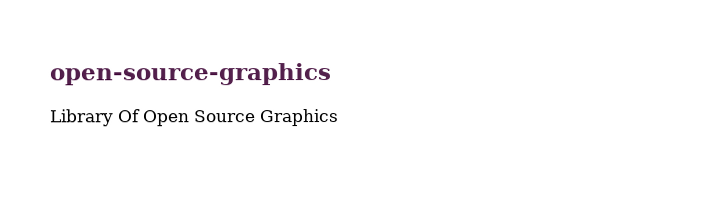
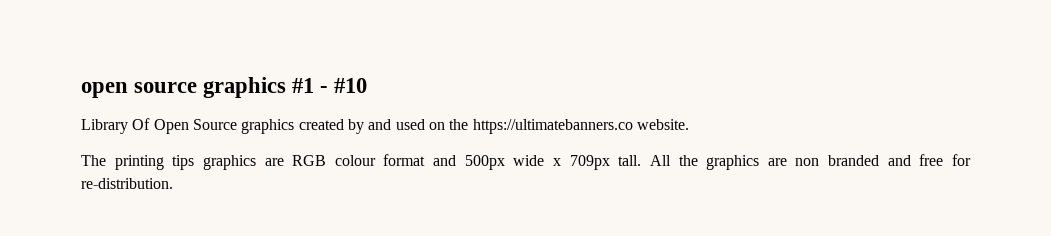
[49,63,331,86] [50,109,339,127] open-source-graphics // Library Of Open Source Graphics -> [81,77,368,98] [81,118,689,134] [81,154,971,170] [81,178,173,189] open source graphics #1 - #10 // Library Of Open Source graphics created by and used on the https://ultimatebanners.co website. // The printing tips graphics are RGB colour format and 500px wide x 709px tall. All the graphics are non branded and free for re-distribution.

